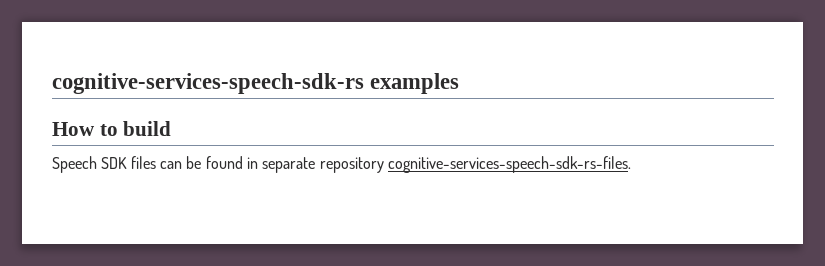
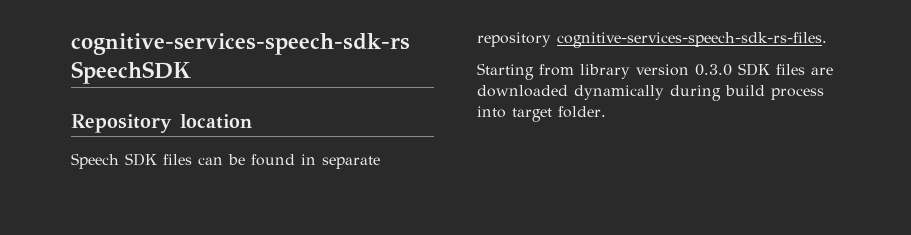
[370,73,460,94] [52,121,172,136] examples // How to build -> [71,61,192,84] [71,114,252,133] SpeechSDK // Repository location
(631, 164) none -> [477,63,833,80] [477,85,824,101] [477,106,606,122] // Starting from library version 0.3.0 SDK files are downloaded dynamically during build process into target folder.

